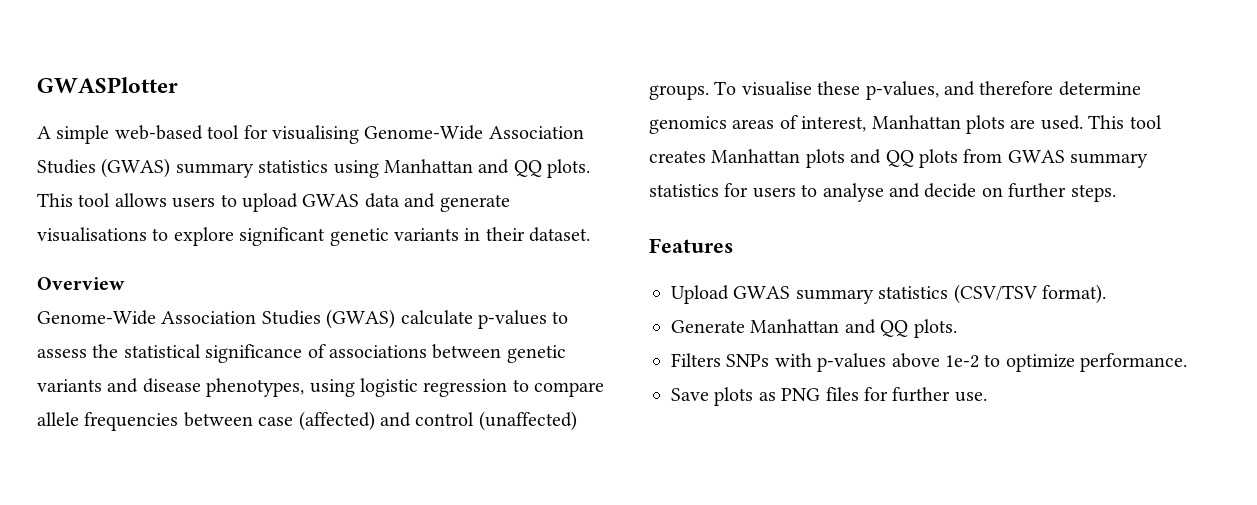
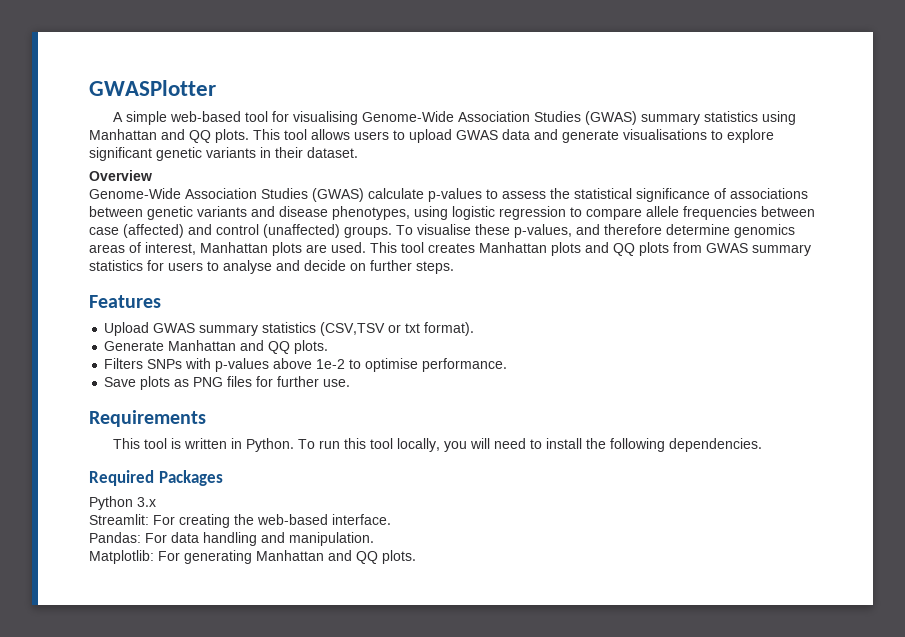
[953,284,1038,304] (CSV/TSV -> [320,322,421,336] (CSV,TSV or txt
[1005,354,1075,372] optimize -> [365,358,419,372] optimise
(987, 397) none -> [89,410,206,427] [112,438,762,452] [89,470,223,486] [89,496,156,510] [89,514,391,528] [89,532,374,546] [89,550,416,564] // Requirements // This tool is written in Python. To run this tool locally, you will need to install the following dependencies. // Required Packages // Python 3.x // Streamlit: For creating the web-based interface. // Pandas: For data handling and manipulation. // Matplotlib: For generating Manhattan and QQ plots.

